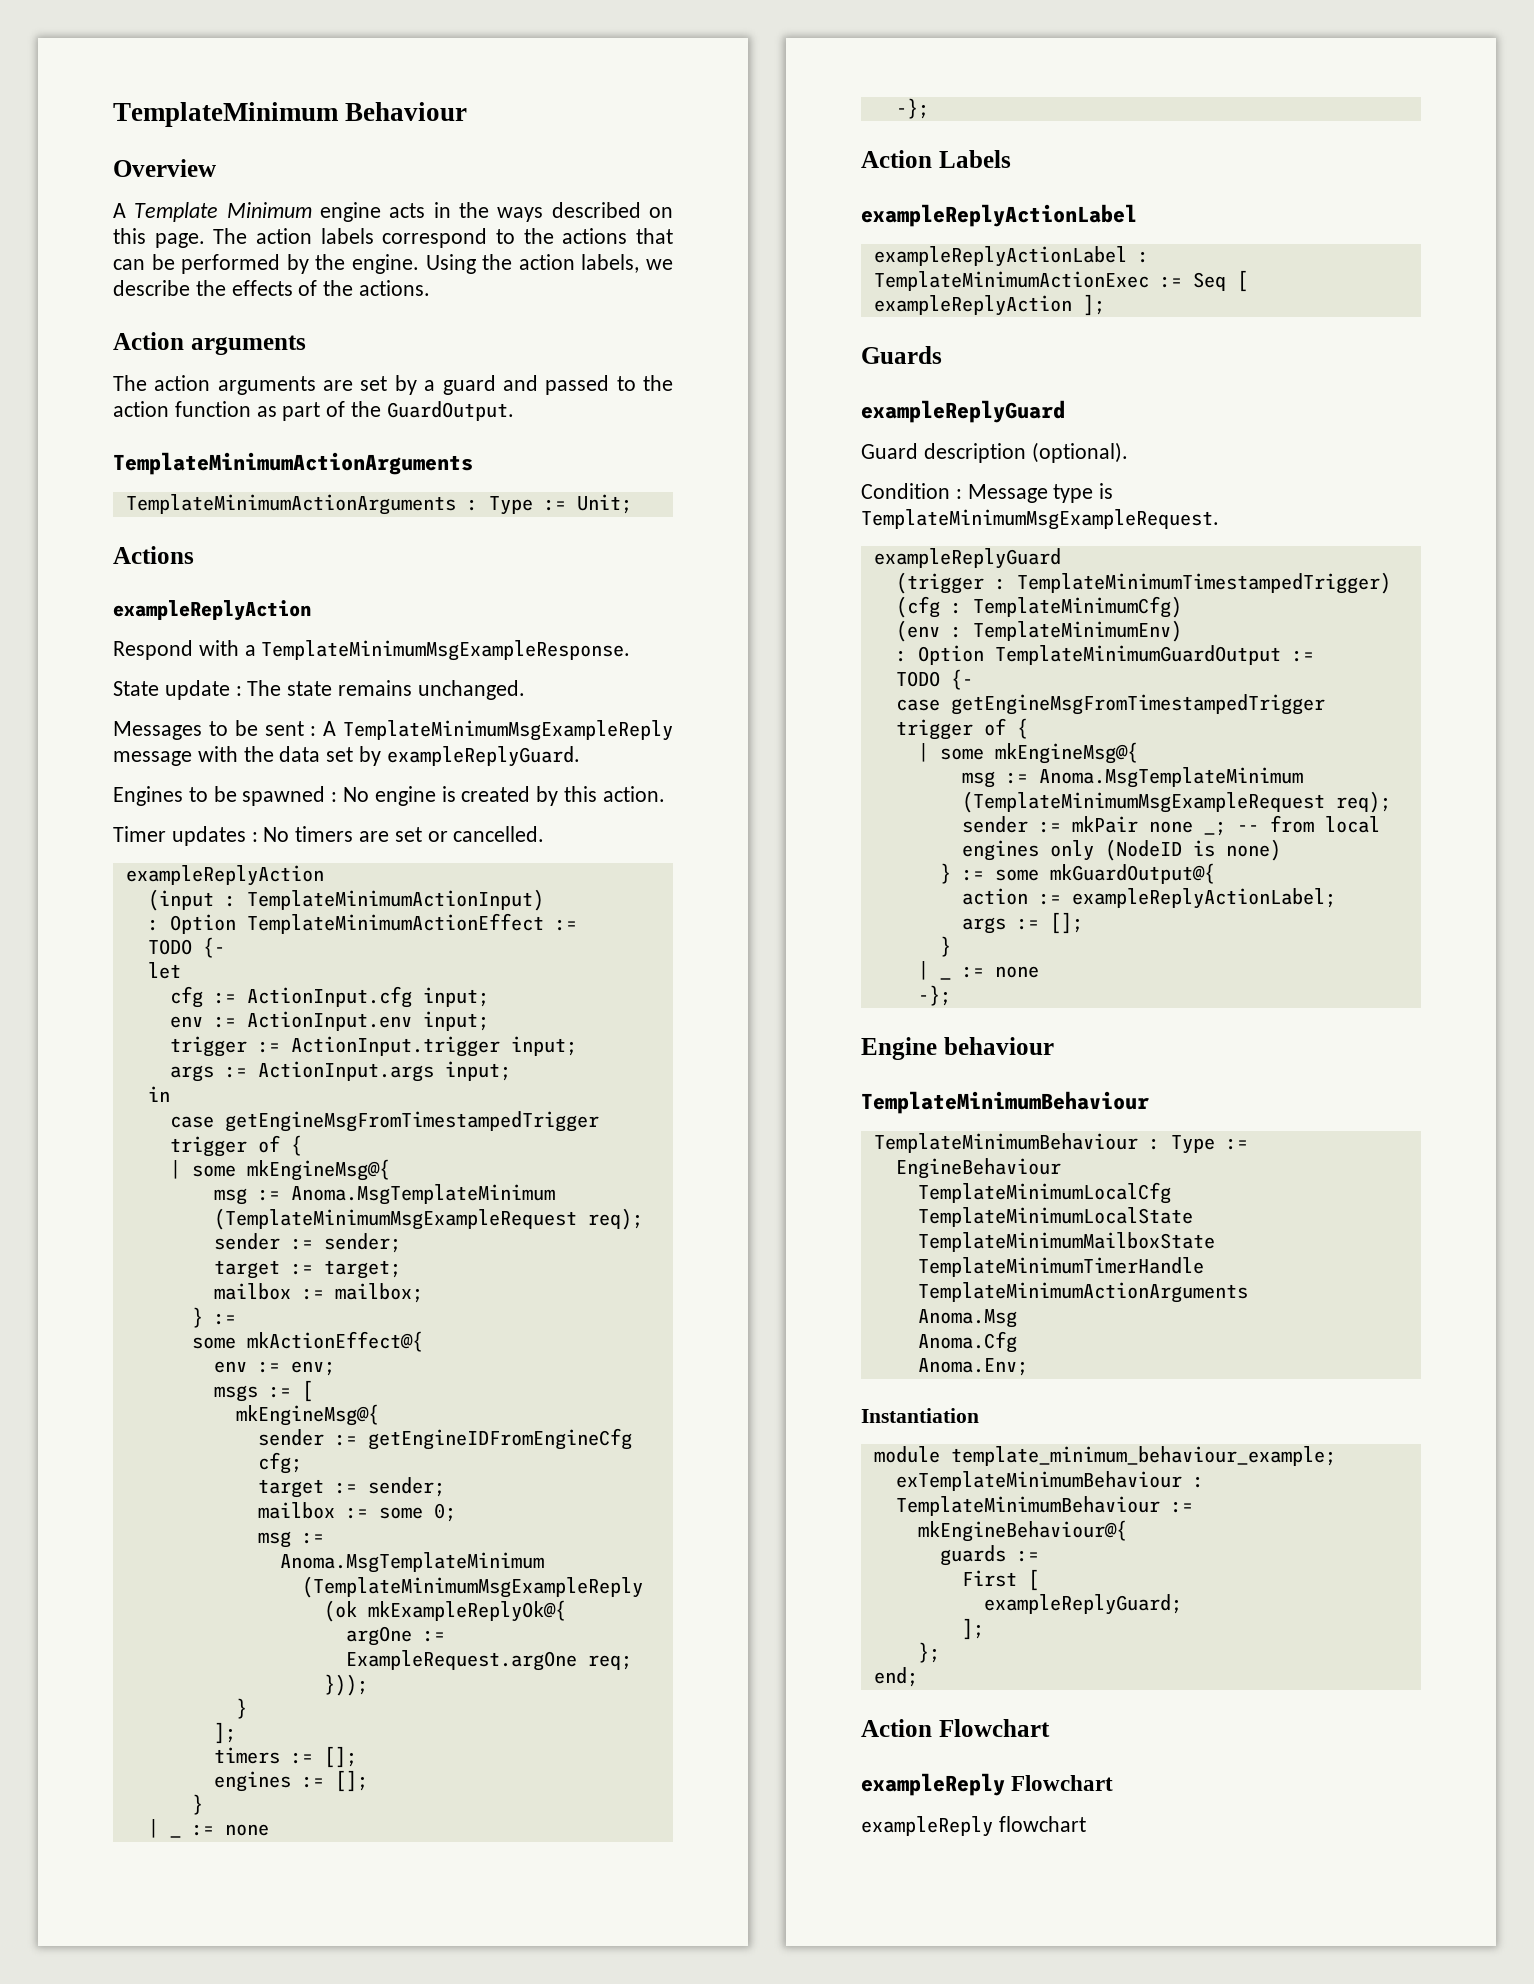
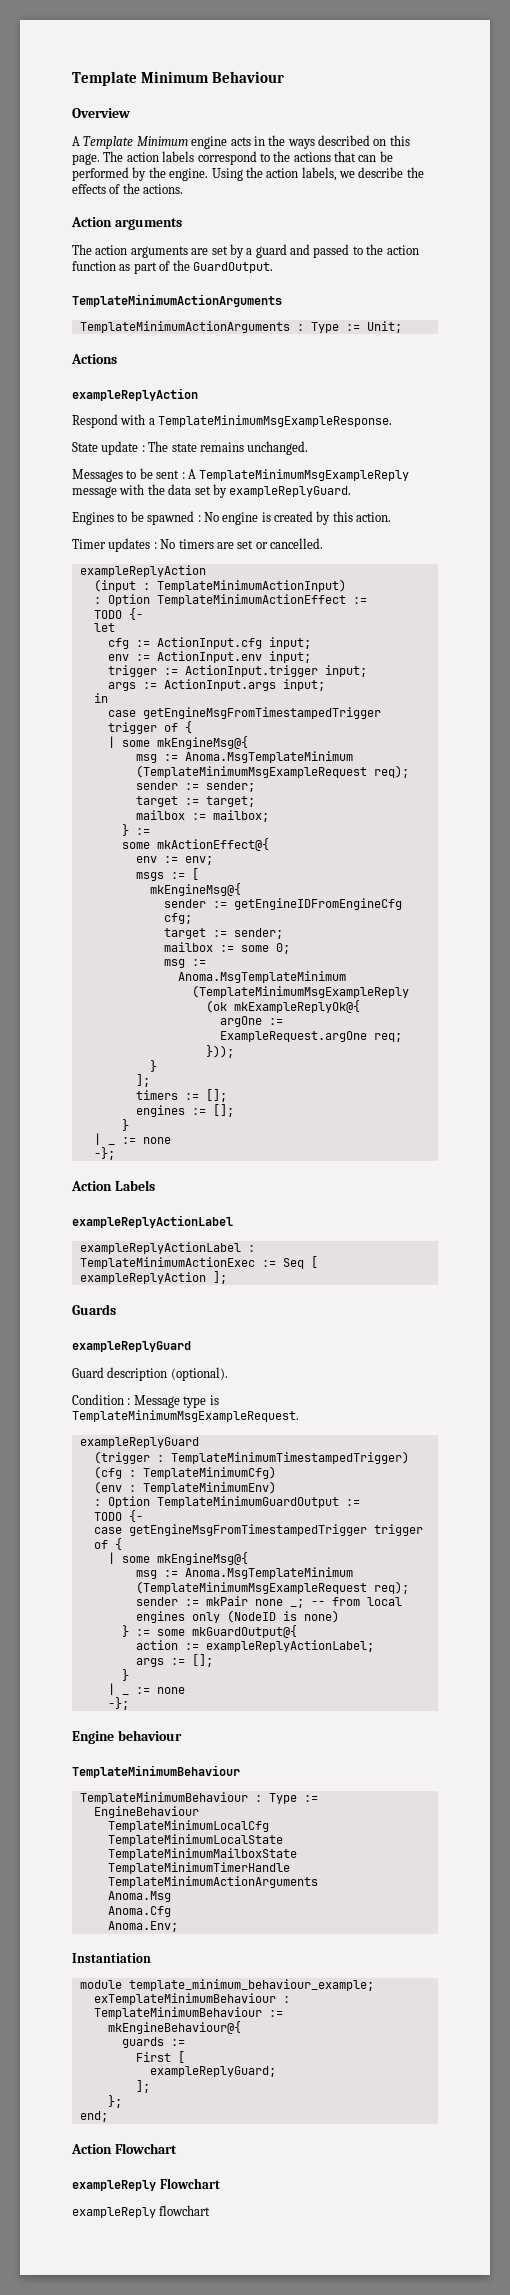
[113,102,339,127] TemplateMinimum -> [72,71,209,86] Template Minimum

